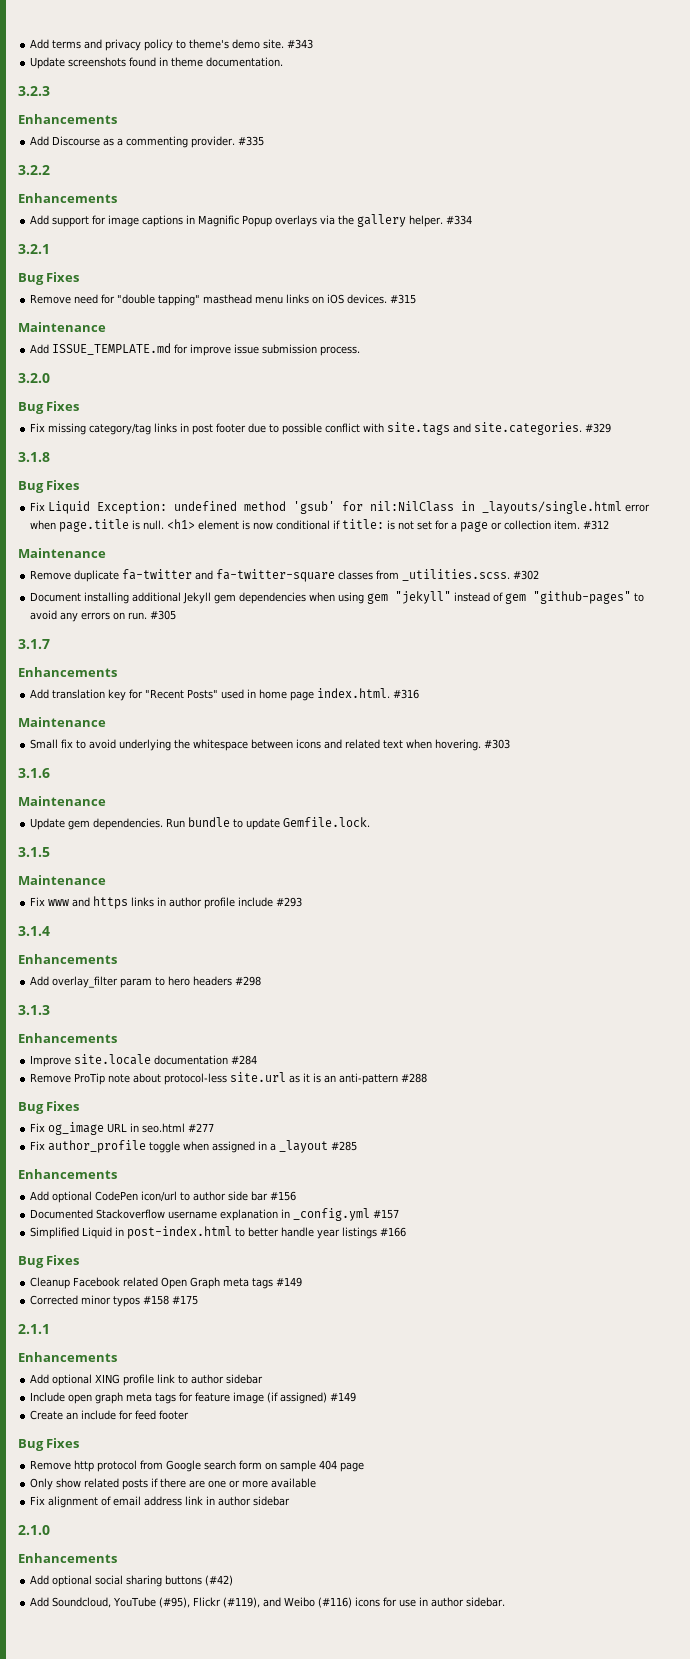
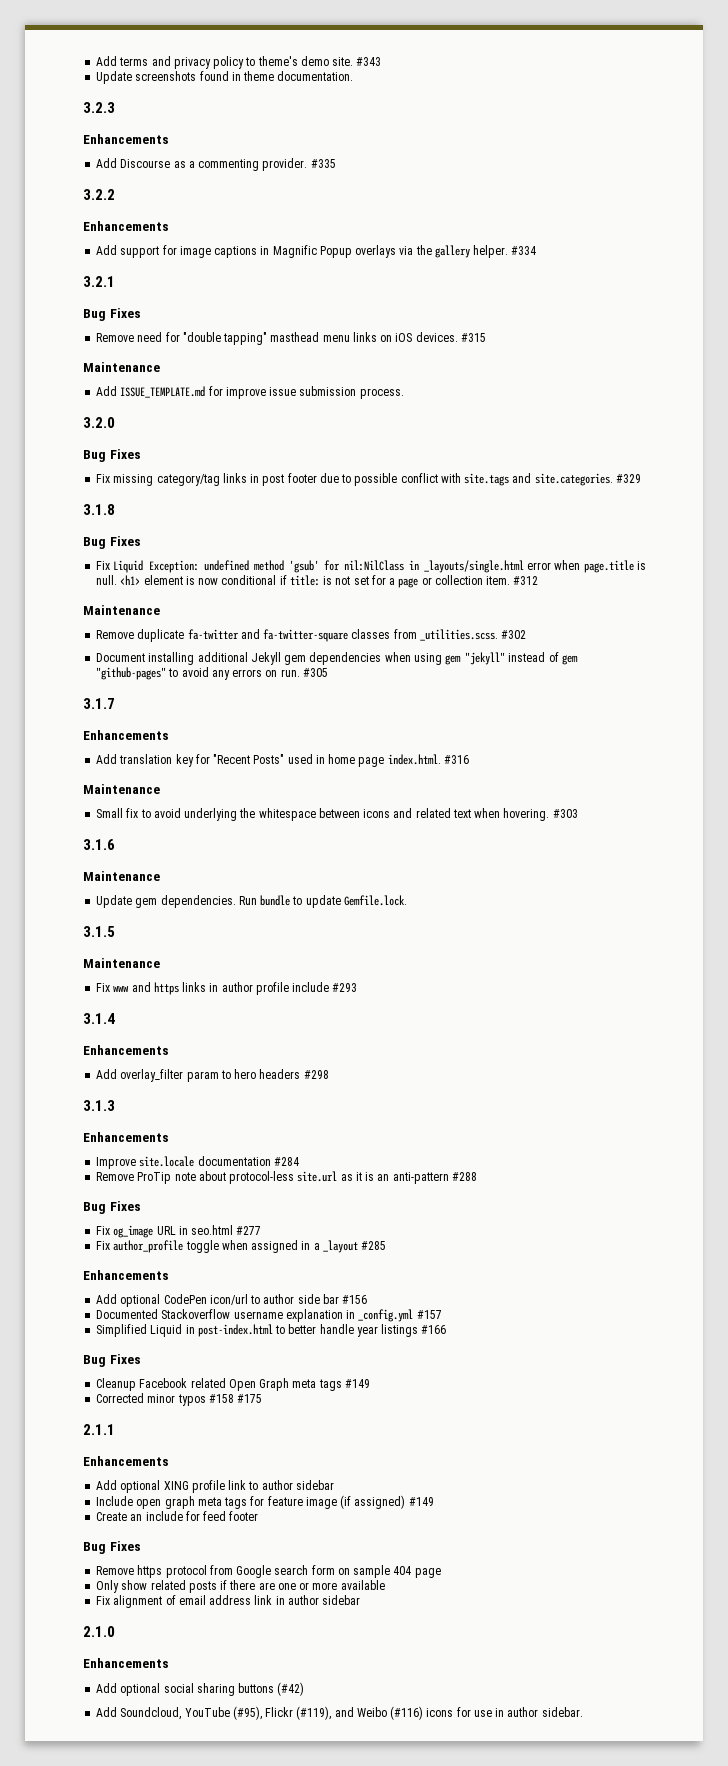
[74,1460,95,1472] http -> [137,1565,163,1578] https

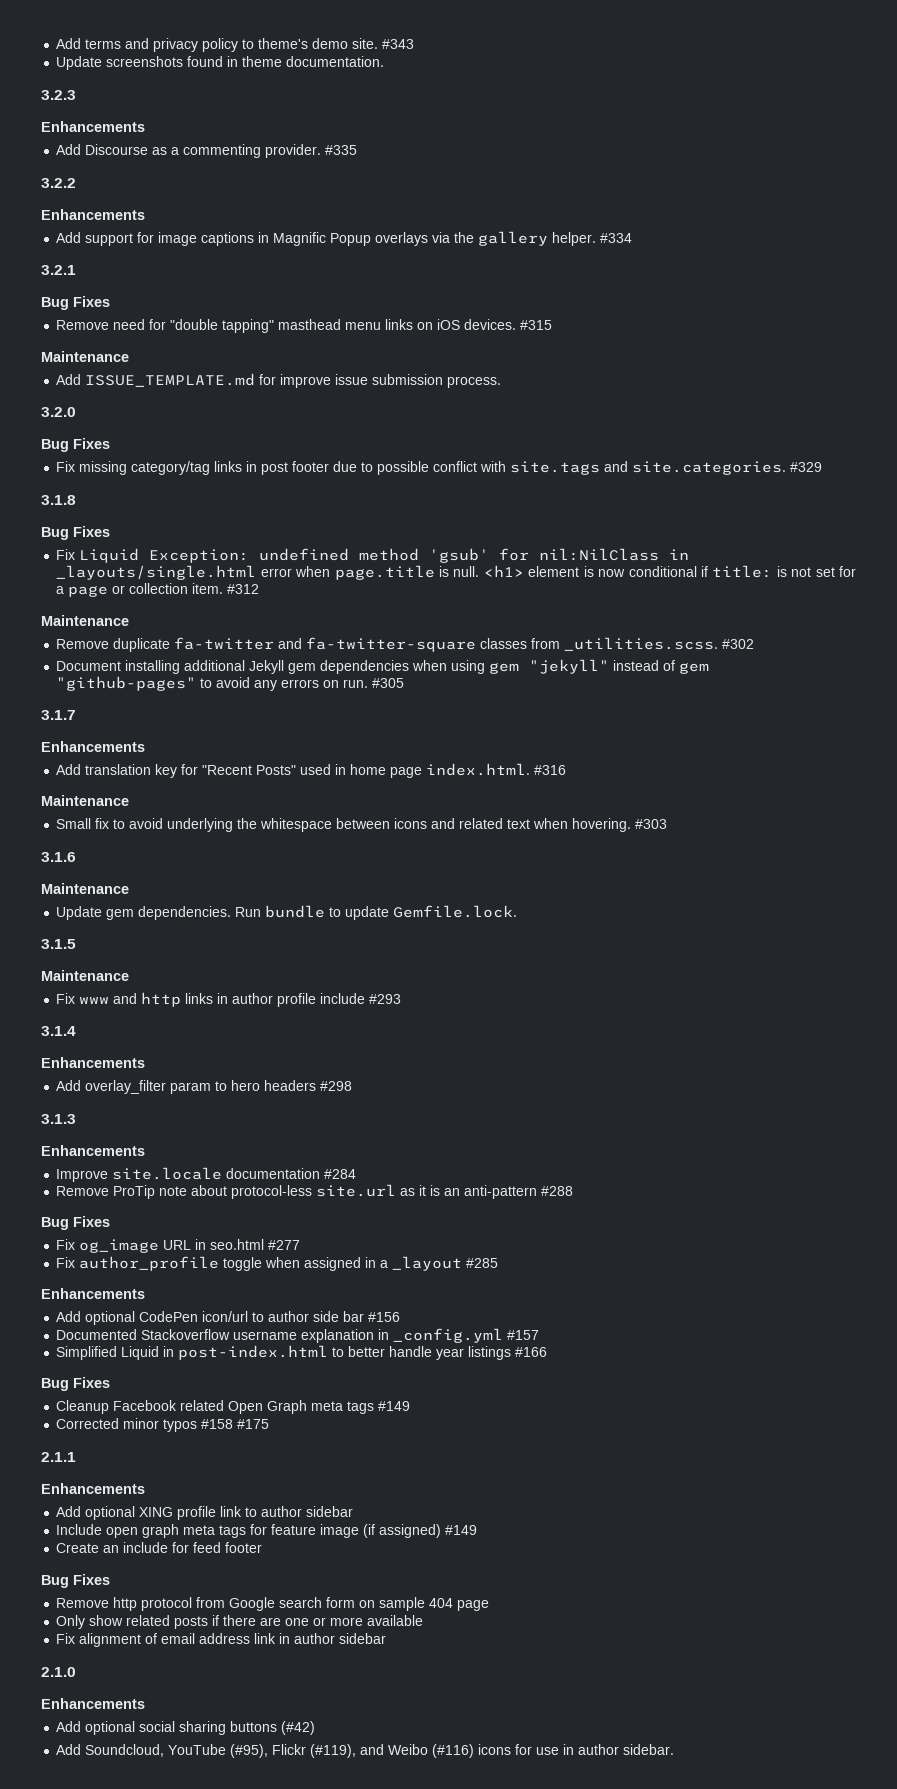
[153,982,179,995] https -> [141,992,182,1007] http
[137,1565,163,1578] https -> [113,1597,138,1611] http

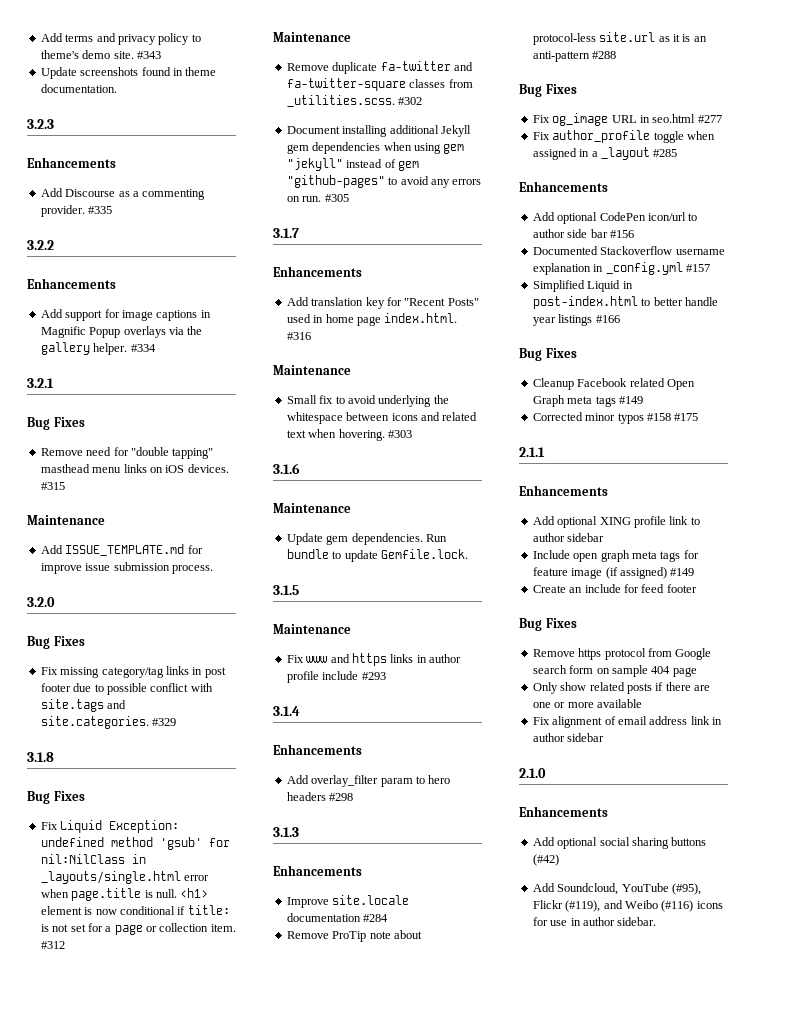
[141,992,182,1007] http -> [351,653,387,666] https
[113,1597,138,1611] http -> [578,648,602,660] https

